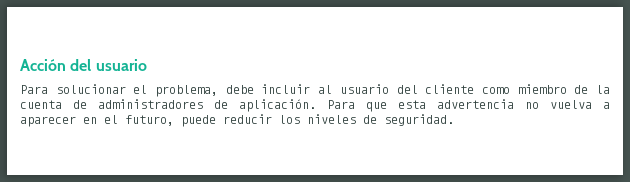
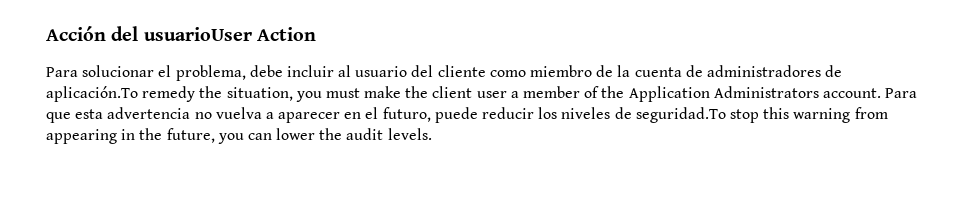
[95,59,147,71] usuario -> [143,27,316,41] usuarioUser Action
[239,99,316,112] aplicación. -> [46,86,881,102] aplicación.To remedy the situation, you must make the client user a member of the Application Administrators account.
[384,114,454,126] seguridad. -> [635,107,888,123] [46,128,432,144] seguridad.To stop this warning from appearing in the future, you can lower the audit levels.

